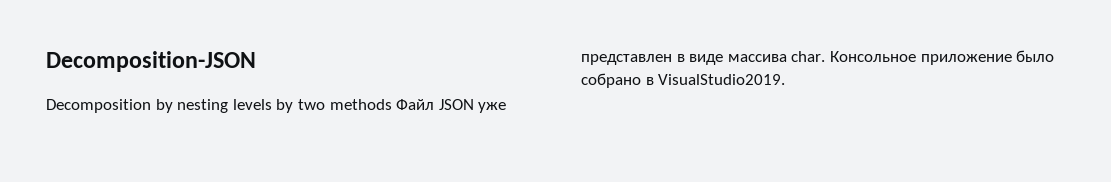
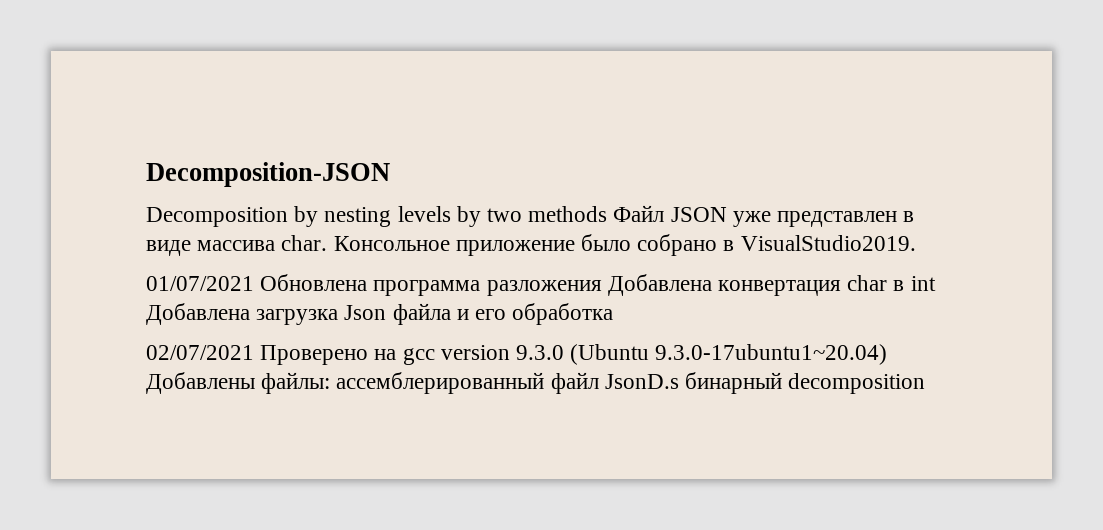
(786, 79) none -> [146,274,936,296] [146,303,614,325] [146,344,888,365] [146,372,926,394] // 01/07/2021 Обновлена программа разложения Добавлена конвертация char в int Добавлена загрузка Json файла и его обработка // 02/07/2021 Проверено на gcc version 9.3.0 (Ubuntu 9.3.0-17ubuntu1~20.04) Добавлены файлы: ассемблерированный файл JsonD.s бинарный decomposition

